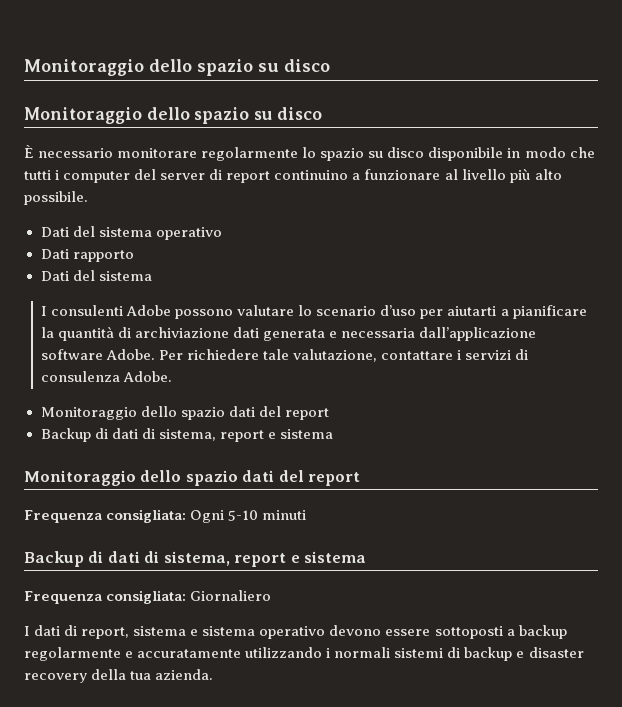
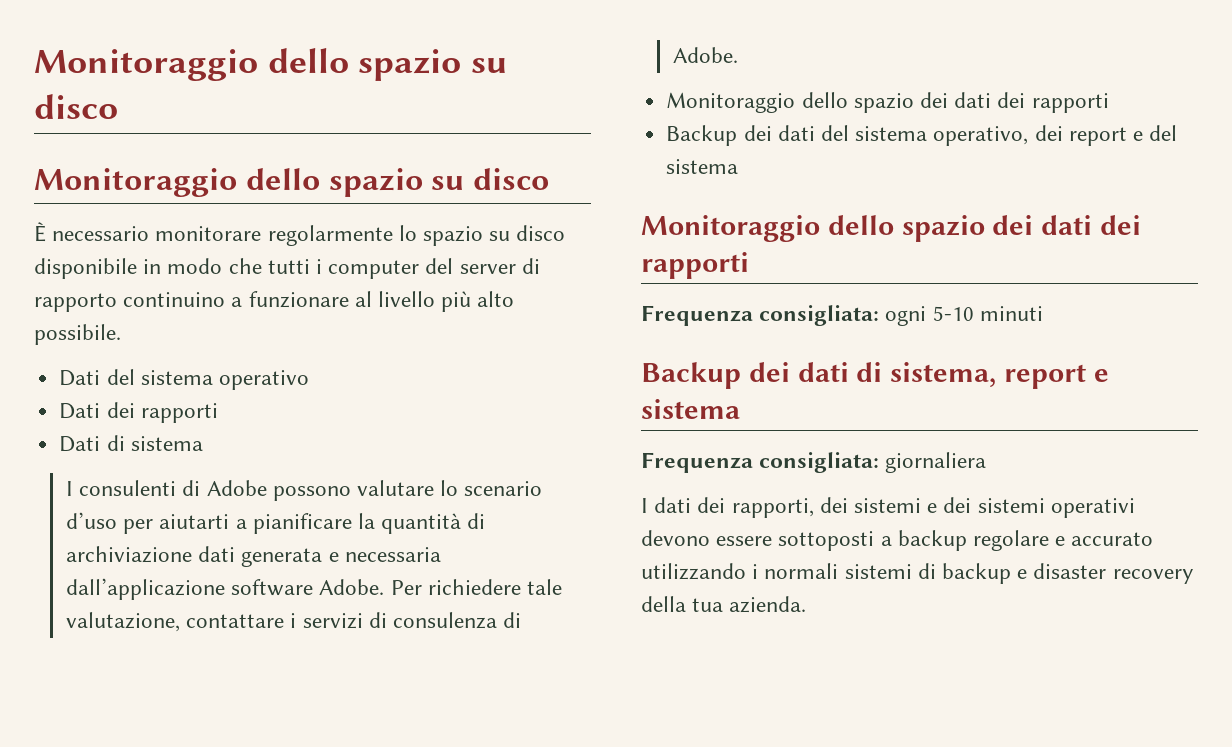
[226,171,271,183] report -> [34,293,117,312] rapporto
[72,250,134,262] [40,270,95,281] rapporto // Dati del -> [106,402,218,423] [59,435,125,452] dei rapporti // Dati di
(124, 310) none -> [182,480,201,496] di
(121, 376) none -> [503,612,522,628] di
[228,406,329,420] [40,428,276,442] dati del report // Backup di dati di sistema, report e -> [919,92,1109,113] [666,125,1178,146] dei dati dei rapporti // Backup dei dati del sistema operativo, dei report e del
[242,470,361,486] [24,509,225,523] dati del report // Frequenza consigliata: Ogni -> [992,215,1142,235] [641,252,749,279] [641,305,927,326] dei dati dei rapporti // Frequenza consigliata: ogni
[88,551,104,563] di -> [748,362,790,382] dei
[190,590,272,601] Giornaliero -> [885,452,987,473] giornaliera
[64,625,326,639] di report, sistema e sistema operativo -> [697,497,1135,518] dei rapporti, dei sistemi e dei sistemi operativi
[24,647,242,661] regolarmente e accuratamente -> [973,530,1154,551] regolare e accurato

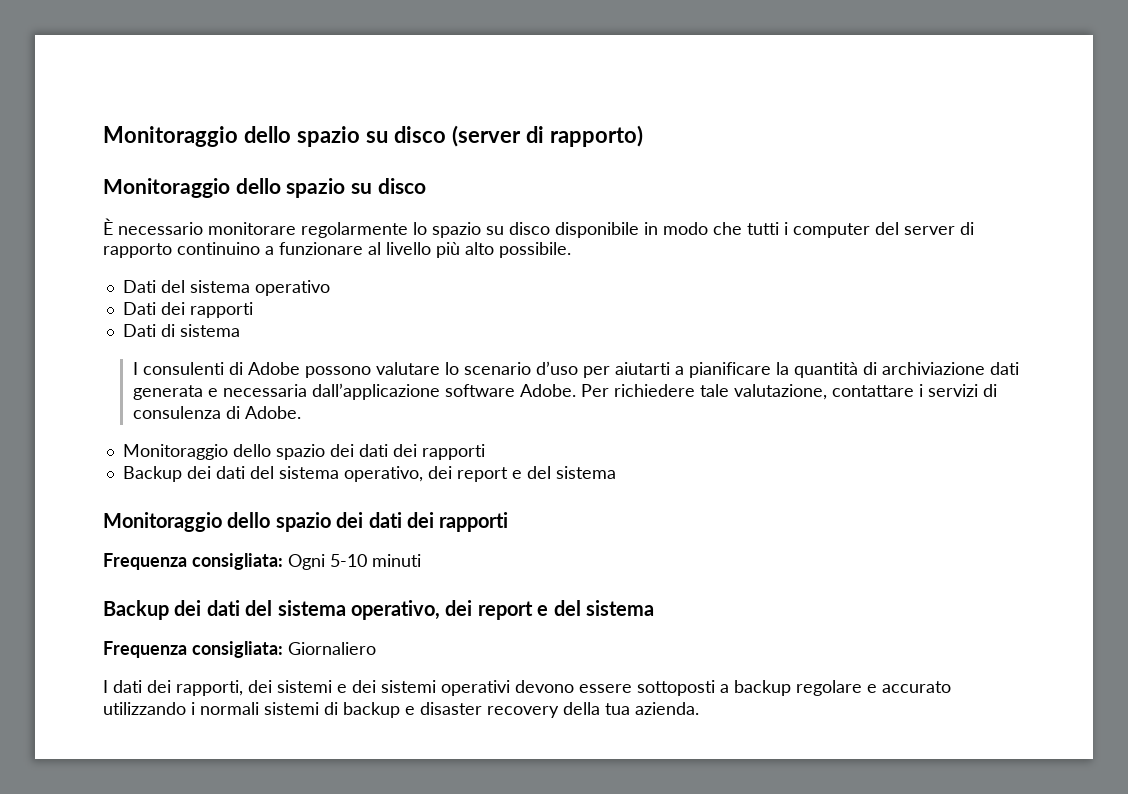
[34,48,508,81] [34,94,118,119] Monitoraggio dello spazio su disco -> [103,125,643,147] Monitoraggio dello spazio su disco (server di rapporto)
[885,306,927,326] ogni -> [288,554,325,570] Ogni
[856,362,1109,389] di sistema, report e -> [245,600,581,620] del sistema operativo, dei report e del
[885,452,987,473] giornaliera -> [288,642,376,655] Giornaliero

